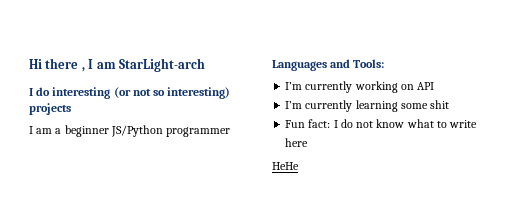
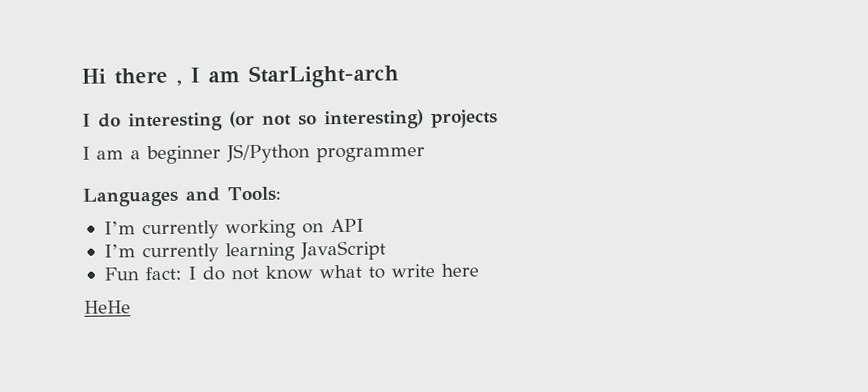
[400,100,450,109] some shit -> [299,240,386,261] JavaScript

